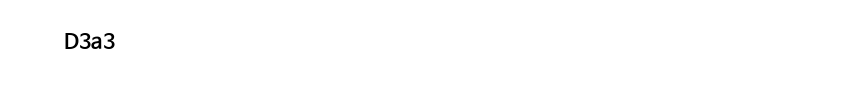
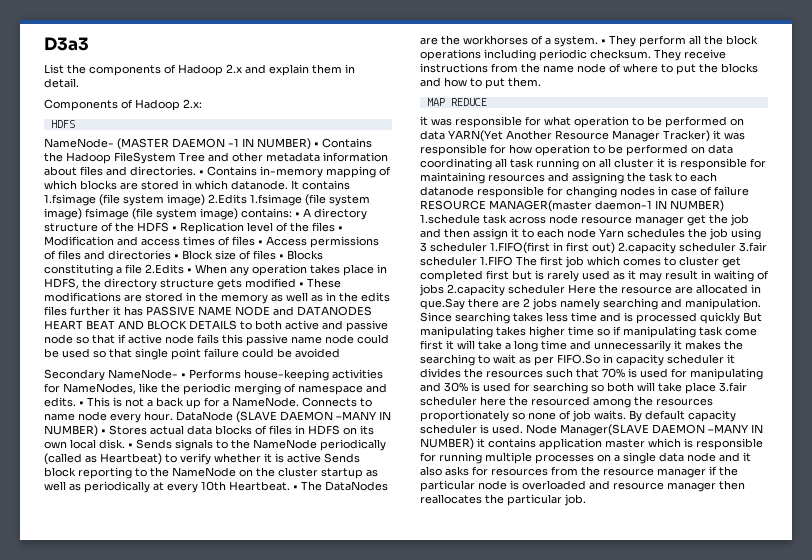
(115, 41) none -> [44,64,355,76] [44,78,79,88] [44,99,202,111] [50,120,75,128] [44,138,372,150] [44,152,388,164] [44,166,391,178] [44,180,350,190] [44,194,370,206] [44,208,367,220] [44,222,343,234] [44,236,379,248] [44,250,323,260] [44,264,387,276] [44,278,341,290] [44,292,390,304] [44,306,372,316] [44,320,388,332] [44,334,389,346] [44,348,340,360] [44,369,383,381] [44,383,387,395] [44,397,372,409] [44,411,391,423] [44,425,374,437] [44,439,386,451] [44,453,360,465] [44,467,378,479] [44,481,388,493] [420,35,758,47] [420,49,726,61] [420,63,758,75] [420,77,541,89] [426,98,487,106] [420,116,744,128] [420,130,745,142] [420,144,733,156] [420,158,766,170] [420,172,717,184] [420,186,749,198] [420,200,724,212] [420,214,749,226] [420,228,761,240] [420,242,767,254] [420,256,741,268] [420,270,769,282] [419,284,761,296] [420,298,761,310] [420,312,762,324] [420,326,757,338] [420,340,743,352] [420,354,735,366] [420,368,763,380] [420,382,747,394] [420,396,713,408] [420,410,736,422] [420,424,763,436] [420,438,763,450] [420,452,751,464] [420,466,738,478] [420,480,745,492] [420,494,586,506] // List the components of Hadoop 2.x and explain them in detail. // Components of Hadoop 2.x: // HDFS // NameNode- (MASTER DAEMON -1 IN NUMBER) • Contains the Hadoop FileSystem Tree and other metadata information about files and directories. • Contains in-memory mapping of which blocks are stored in which datanode. It contains 1.fsimage (file system image) 2.Edits 1.fsimage (file system image) fsimage (file system image) contains: • A directory structure of the HDFS • Replication level of the files • Modification and access times of files • Access permissions of files and directories • Block size of files • Blocks constituting a file 2.Edits • When any operation takes place in HDFS, the directory structure gets modified • These modifications are stored in the memory as well as in the edits files further it has PASSIVE NAME NODE and DATANODES HEART BEAT AND BLOCK DETAILS to both active and passive node so that if active node fails this passive name node could be used so that single point failure could be avoided // Secondary NameNode- • Performs house-keeping activities for NameNodes, like the periodic merging of namespace and edits. • This is not a back up for a NameNode. Connects to name node every hour. DataNode (SLAVE DAEMON –MANY IN NUMBER) • Stores actual data blocks of files in HDFS on its own local disk. • Sends signals to the NameNode periodically (called as Heartbeat) to verify whether it is active Sends block reporting to the NameNode on the cluster startup as well as periodically at every 10th Heartbeat. • The DataNodes are the workhorses of a system. • They perform all the block operations including periodic checksum. They receive instructions from the name node of where to put the blocks and how to put them. // MAP REDUCE // it was responsible for what operation to be performed on data YARN(Yet Another Resource Manager Tracker) it was responsible for how operation to be performed on data coordinating all task running on all cluster it is responsible for maintaining resources and assigning the task to each datanode responsible for changing nodes in case of failure RESOURCE MANAGER(master daemon-1 IN NUMBER) 1.schedule task across node resource manager get the job and then assign it to each node Yarn schedules the job using 3 scheduler 1.FIFO(first in first out) 2.capacity scheduler 3.fair scheduler 1.FIFO The first job which comes to cluster get completed first but is rarely used as it may result in waiting of jobs 2.capacity scheduler Here the resource are allocated in que.Say there are 2 jobs namely searching and manipulation. Since searching takes less time and is processed quickly But manipulating takes higher time so if manipulating task come first it will take a long time and unnecessarily it makes the searching to wait as per FIFO.So in capacity scheduler it divides the resources such that 70% is used for manipulating and 30% is used for searching so both will take place 3.fair scheduler here the resourced among the resources proportionately so none of job waits. By default capacity scheduler is used. Node Manager(SLAVE DAEMON –MANY IN NUMBER) it contains application master which is responsible for running multiple processes on a single data node and it also asks for resources from the resource manager if the particular node is overloaded and resource manager then reallocates the particular job.

